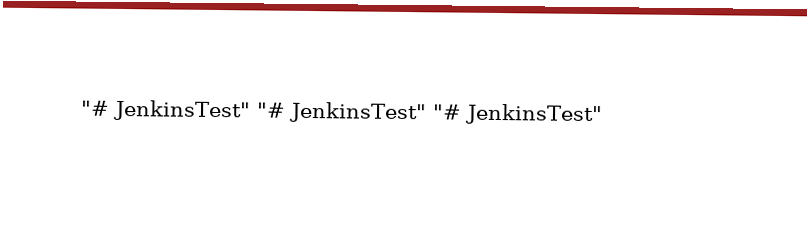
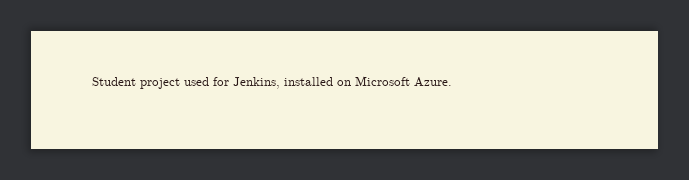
[80,99,603,126] "# JenkinsTest" "# JenkinsTest" "# JenkinsTest" -> [92,76,452,89] Student project used for Jenkins, installed on Microsoft Azure.

